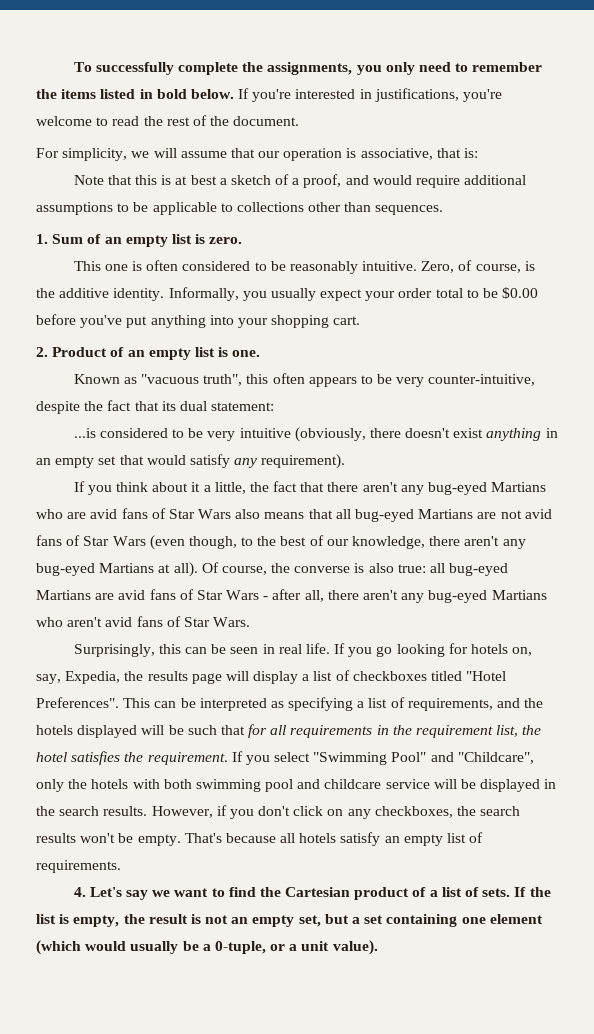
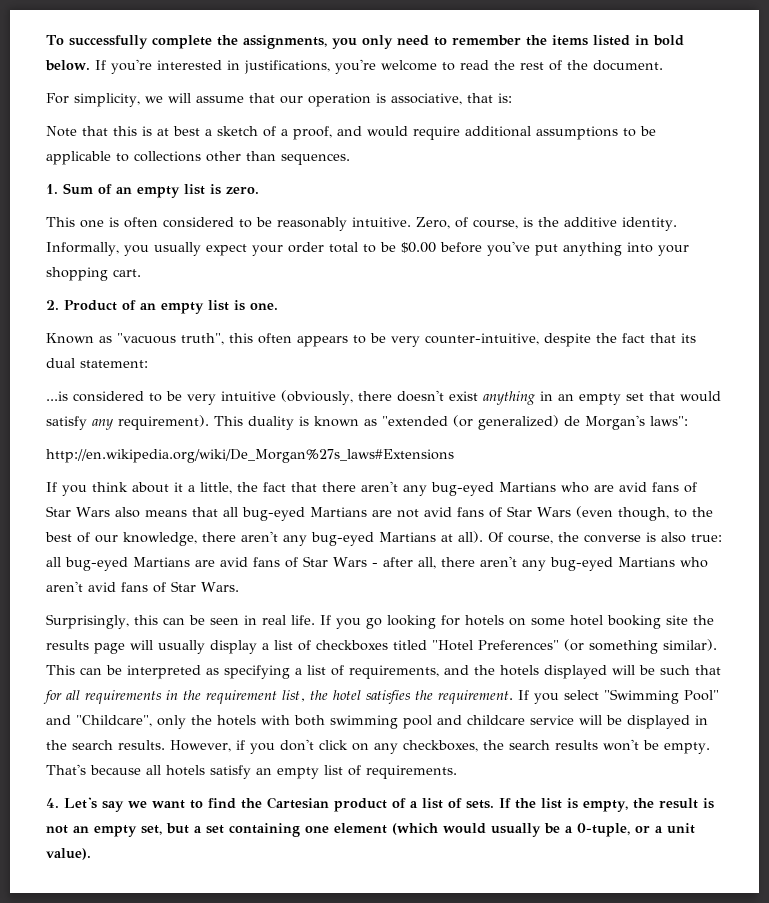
(346, 461) none -> [214,415,688,430] [46,449,454,463] This duality is known as "extended (or generalized) de Morgan's laws": // http://en.wikipedia.org/wiki/De_Morgan%27s_laws#Extensions
[512,647,533,656] [36,671,121,684] on, say, Expedia, -> [508,615,688,629] on some hotel booking site
(249, 676) none -> [158,640,205,654] usually
[36,697,119,708] Preferences". -> [478,639,717,654] Preferences" (or something similar).

